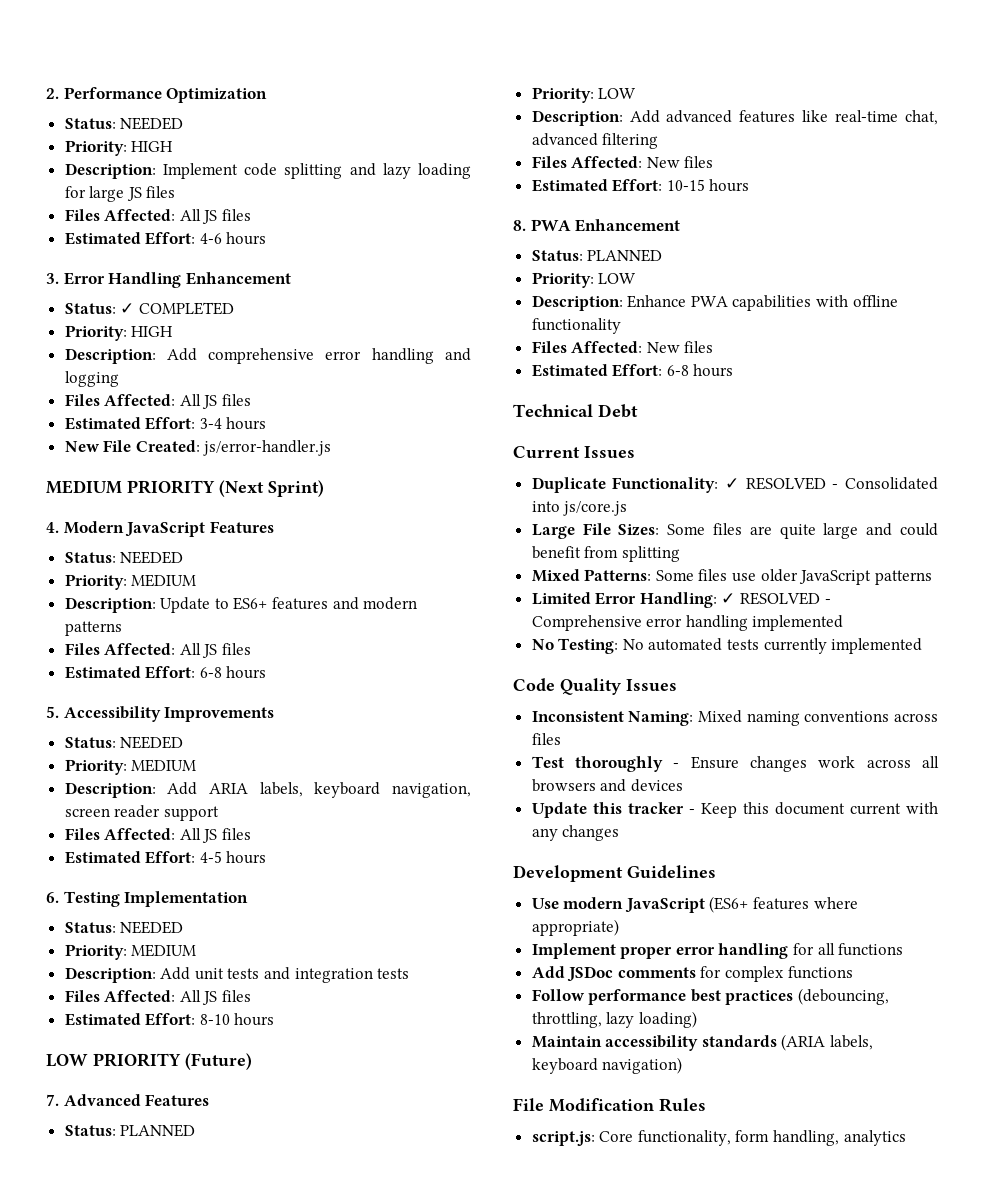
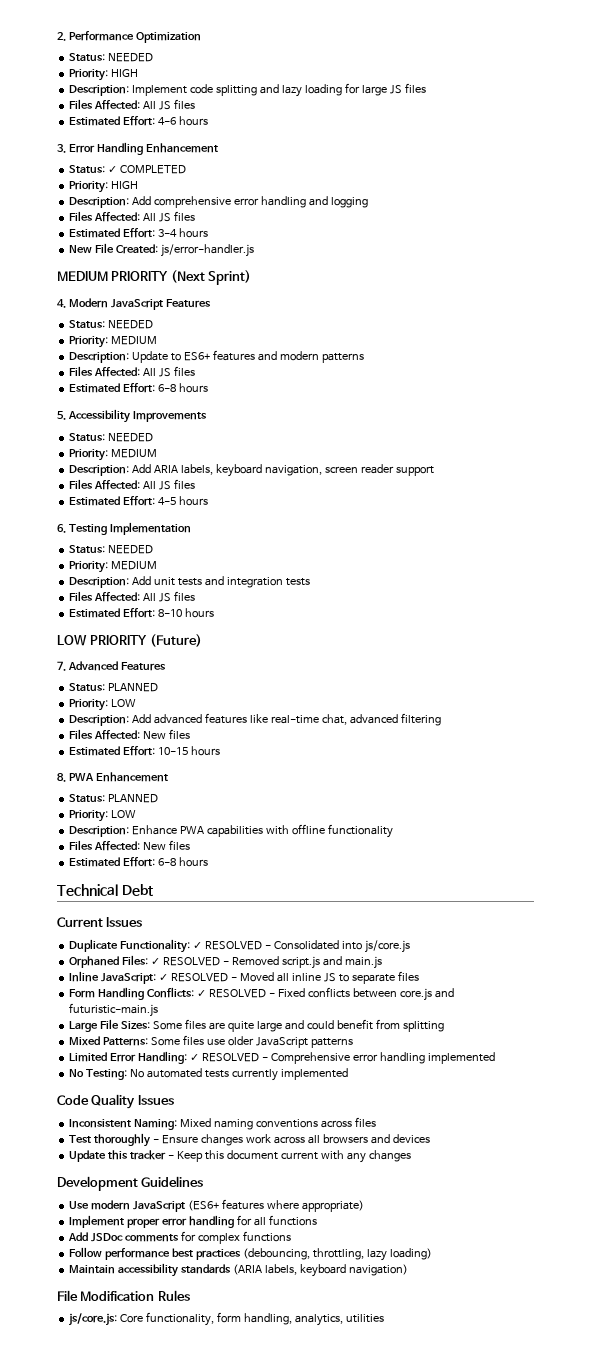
(628, 508) none -> [69,955,382,969] [69,971,419,984] [69,987,454,1001] [69,1003,159,1017] // Orphaned Files: ✓ RESOLVED - Removed script.js and main.js // Inline JavaScript: ✓ RESOLVED - Moved all inline JS to separate files // Form Handling Conflicts: ✓ RESOLVED - Fixed conflicts between core.js and futuristic-main.js
[531,1131,595,1146] script.js: -> [69,1313,118,1326] js/core.js:
[843,1130,906,1146] analytics -> [294,1314,384,1326] analytics, utilities

